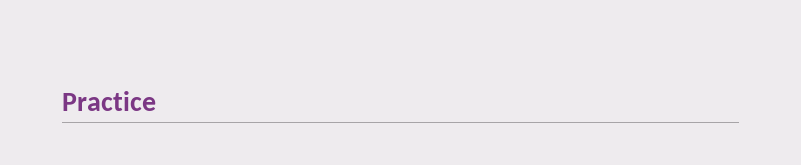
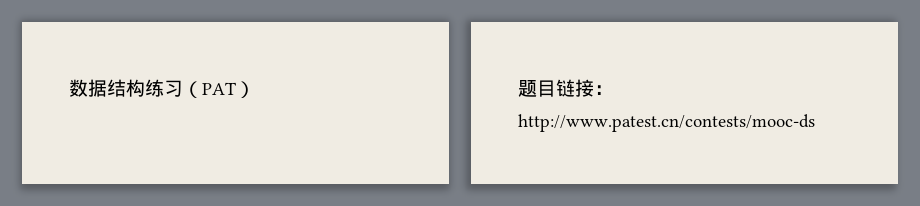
[62,91,156,111] Practice -> [69,79,255,98] [518,79,613,97] [518,114,815,132] 数据结构练习（PAT） // 题目链接：http://www.patest.cn/contests/mooc-ds

